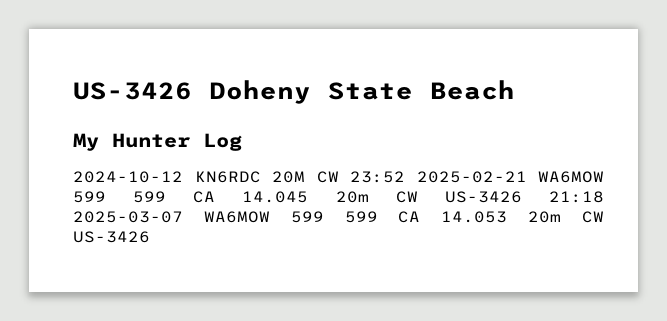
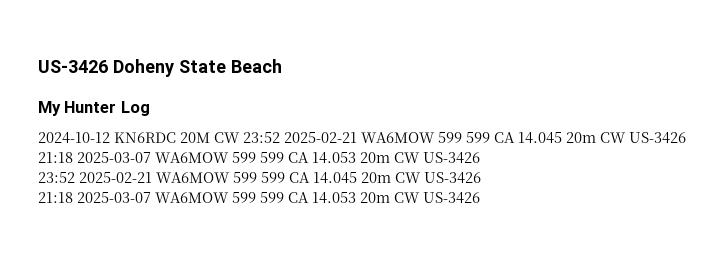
(150, 237) none -> [38,172,481,184] [38,192,480,204] // 23:52 2025-02-21 WA6MOW 599 599 CA 14.045 20m CW US-3426 // 21:18 2025-03-07 WA6MOW 599 599 CA 14.053 20m CW US-3426

